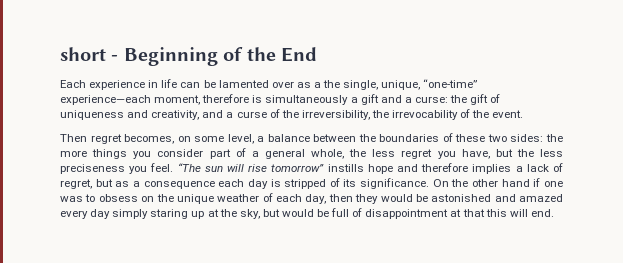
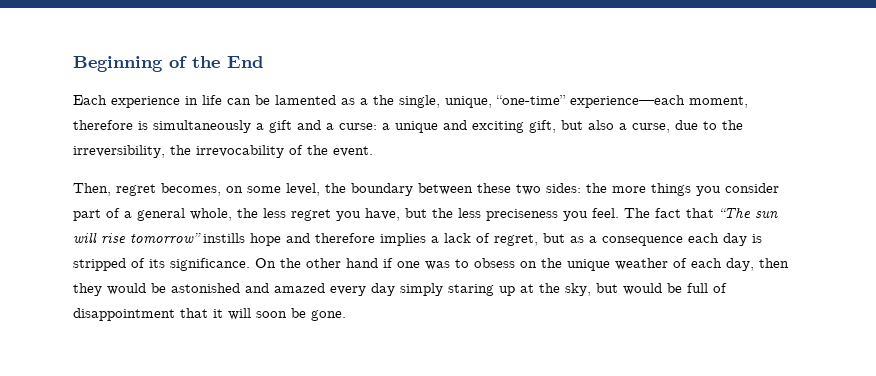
[60,47,119,61] short - -> (73, 64) none
[271,81,294,88] over -> (336, 100) none
[450,94,501,105] [60,109,280,120] the gift of uniqueness and creativity, and a curse of -> [382,120,717,133] a unique and exciting gift, but also a curse, due to
[60,134,87,142] Then -> [73,183,111,196] Then,
[257,133,453,142] a balance between the boundaries of -> [325,183,473,196] the boundary between
(174, 167) none -> [624,208,714,218] The fact that
[450,209,554,217] at that this will end. -> [180,308,346,321] that it will soon be gone.

